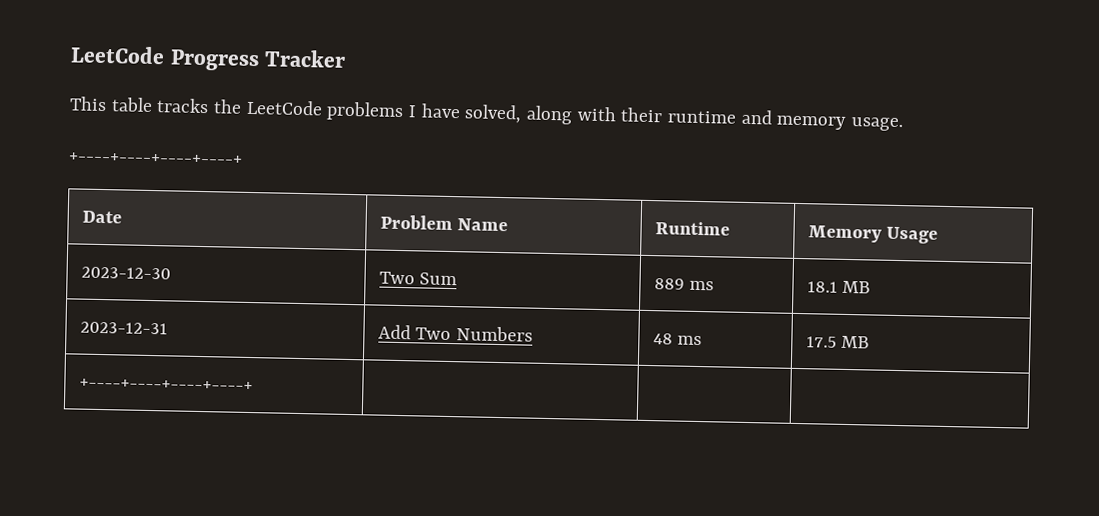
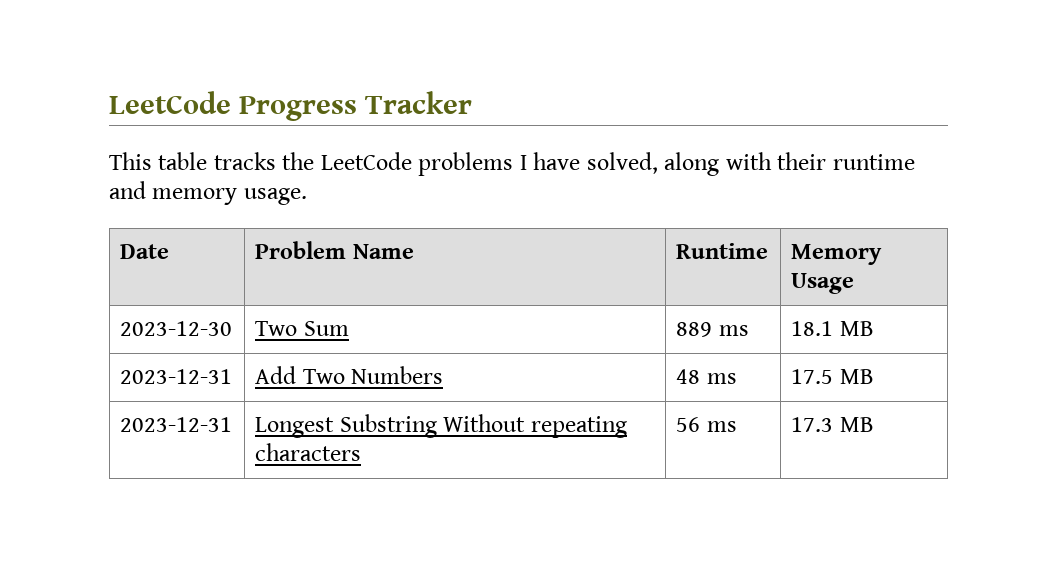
[68,152,242,165] // +----+----+----+----+ -> (307, 196) none
[78,378,253,392] +----+----+----+----+ | | | -> [120,417,233,432] [255,414,627,438] [255,443,362,461] [676,417,737,432] [791,417,874,432] 2023-12-31 | Longest Substring Without repeating characters | 56 ms | 17.3 MB

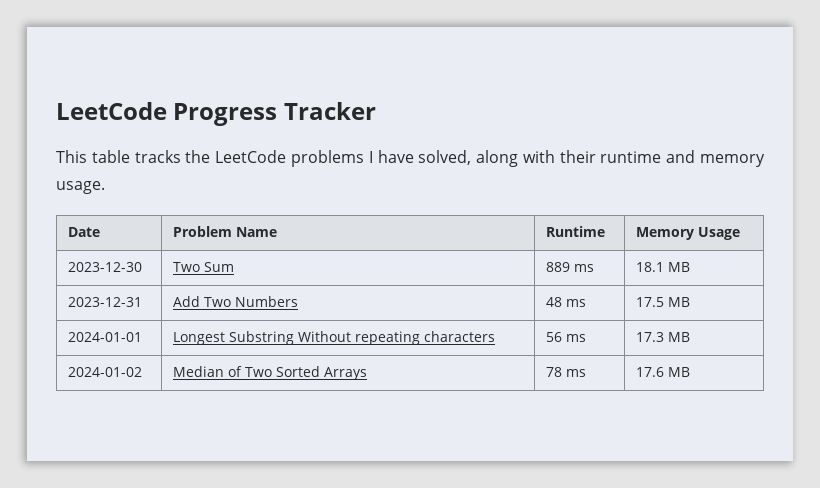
[120,417,233,432] 2023-12-31 -> [68,332,143,342] 2024-01-01
(874, 424) none -> [68,367,143,377] [173,366,368,380] [546,367,587,377] [636,367,691,377] // 2024-01-02 | Median of Two Sorted Arrays | 78 ms | 17.6 MB

